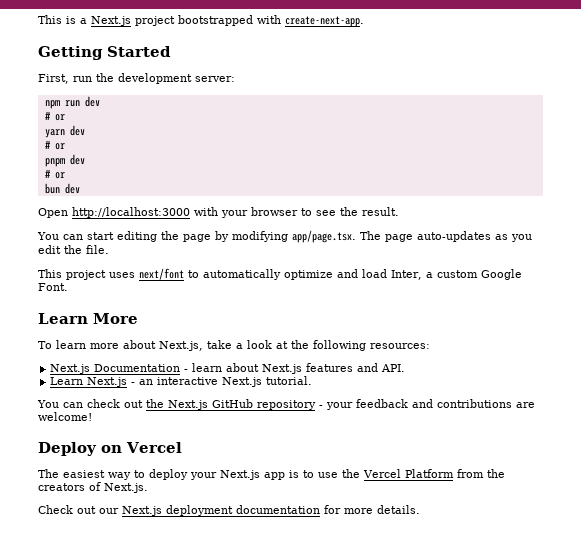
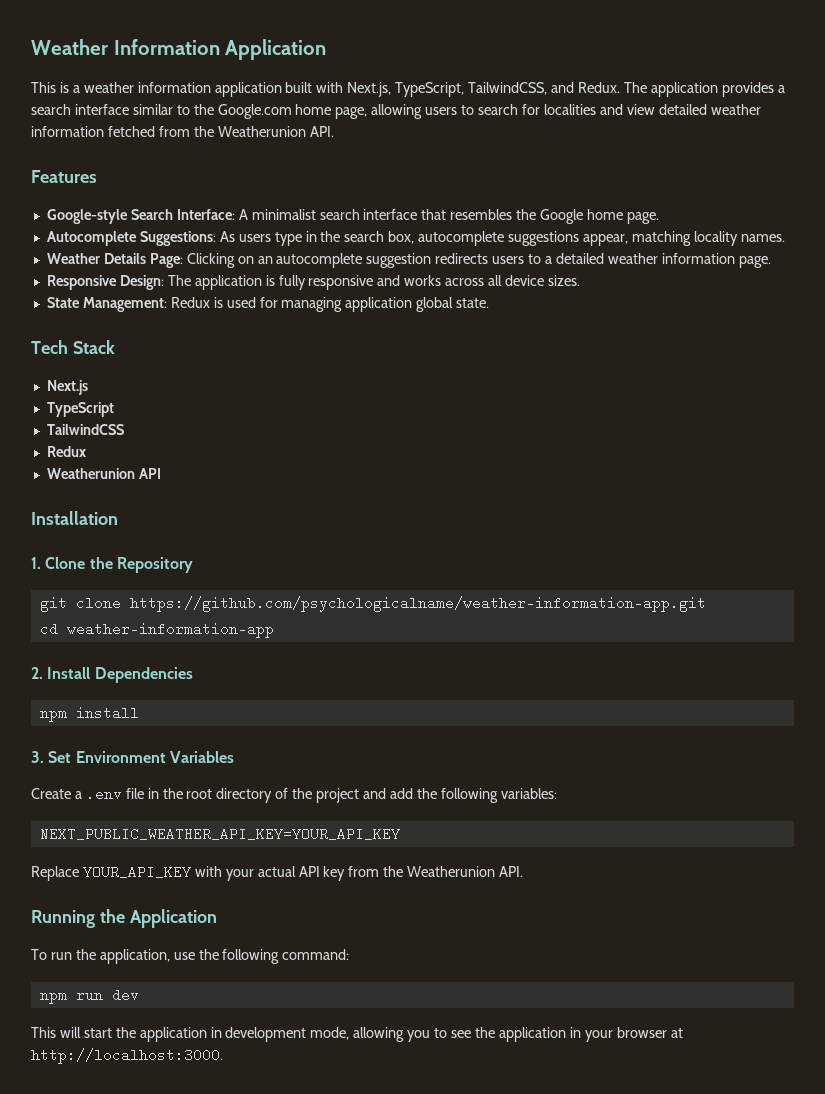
[38,15,364,27] [38,46,171,60] [38,73,235,84] [44,96,100,109] [44,111,65,121] [44,125,85,138] [44,140,65,150] [44,154,85,167] [44,169,65,179] [44,183,80,194] [38,207,399,218] [37,230,532,243] [38,245,109,254] [38,268,522,280] [38,283,68,291] [38,313,138,324] [38,340,430,351] [50,363,406,374] [50,376,313,387] [37,399,535,410] [38,412,92,421] [38,442,182,456] [38,469,505,480] [38,482,148,493] [38,505,420,516] This is a Next.js project bootstrapped with create-next-app. // Getting Started // First, run the development server: // npm run dev // # or // yarn dev // # or // pnpm dev // # or // bun dev // Open http://localhost:3000 with your browser to see the result. // You can start editing the page by modifying app/page.tsx. The page auto-updates as you edit the file. // This project uses next/font to automatically optimize and load Inter, a custom Google Font. // Learn More // To learn more about Next.js, take a look at the following resources: // Next.js Documentation - learn about Next.js features and API. // Learn Next.js - an interactive Next.js tutorial. // You can check out the Next.js GitHub repository - your feedback and contributions are welcome! // Deploy on Vercel // The easiest way to deploy your Next.js app is to use the Vercel Platform from the creators of Next.js. // Check out our Next.js deployment documentation for more details. -> [31,39,327,60] [31,82,785,97] [31,104,761,119] [31,126,334,137] [31,170,97,183] [46,209,659,224] [46,231,785,246] [46,253,771,268] [46,275,580,290] [46,297,490,312] [31,340,115,354] [46,380,88,395] [46,402,114,417] [46,424,124,435] [46,446,86,457] [46,468,161,479] [31,511,118,525] [31,557,193,573] [39,596,706,612] [39,622,274,638] [31,667,193,683] [39,706,139,722] [31,751,234,763] [31,787,557,803] [39,827,400,841] [31,865,524,881] [31,909,217,928] [31,949,350,964] [39,988,139,1004] [31,1027,683,1042] [31,1048,223,1064] Weather Information Application // This is a weather information application built with Next.js, TypeScript, TailwindCSS, and Redux. The application provides a search interface similar to the Google.com home page, allowing users to search for localities and view detailed weather information fetched from the Weatherunion API. // Features // Google-style Search Interface: A minimalist search interface that resembles the Google home page. // Autocomplete Suggestions: As users type in the search box, autocomplete suggestions appear, matching locality names. // Weather Details Page: Clicking on an autocomplete suggestion redirects users to a detailed weather information page. // Responsive Design: The application is fully responsive and works across all device sizes. // State Management: Redux is used for managing application global state. // Tech Stack // Next.js // TypeScript // TailwindCSS // Redux // Weatherunion API // Installation // 1. Clone the Repository // git clone https://github.com/psychologicalname/weather-information-app.git // cd weather-information-app // 2. Install Dependencies // npm install // 3. Set Environment Variables // Create a .env file in the root directory of the project and add the following variables: // NEXT_PUBLIC_WEATHER_API_KEY=YOUR_API_KEY // Replace YOUR_API_KEY with your actual API key from the Weatherunion API. // Running the Application // To run the application, use the following command: // npm run dev // This will start the application in development mode, allowing you to see the application in your browser at http://localhost:3000.

